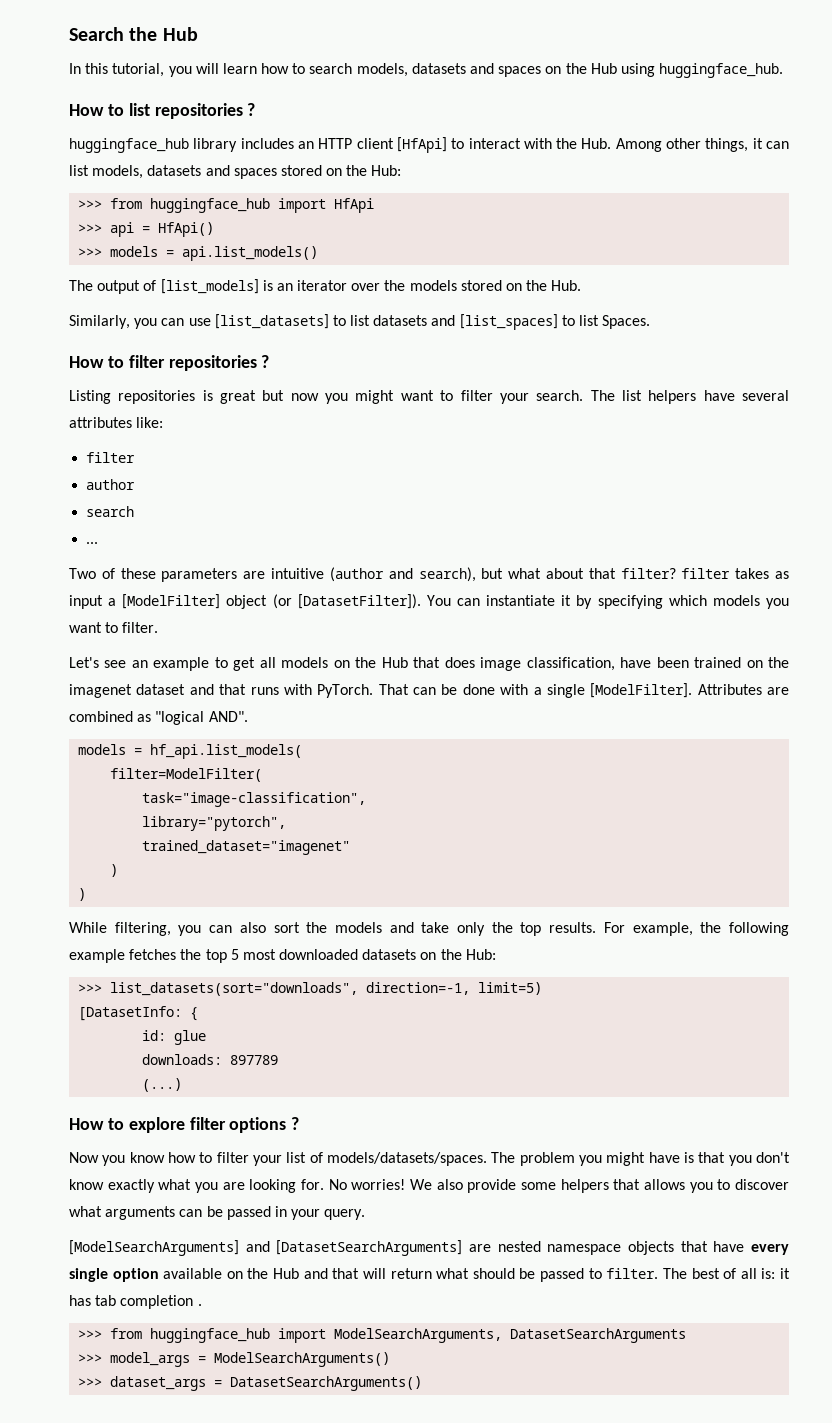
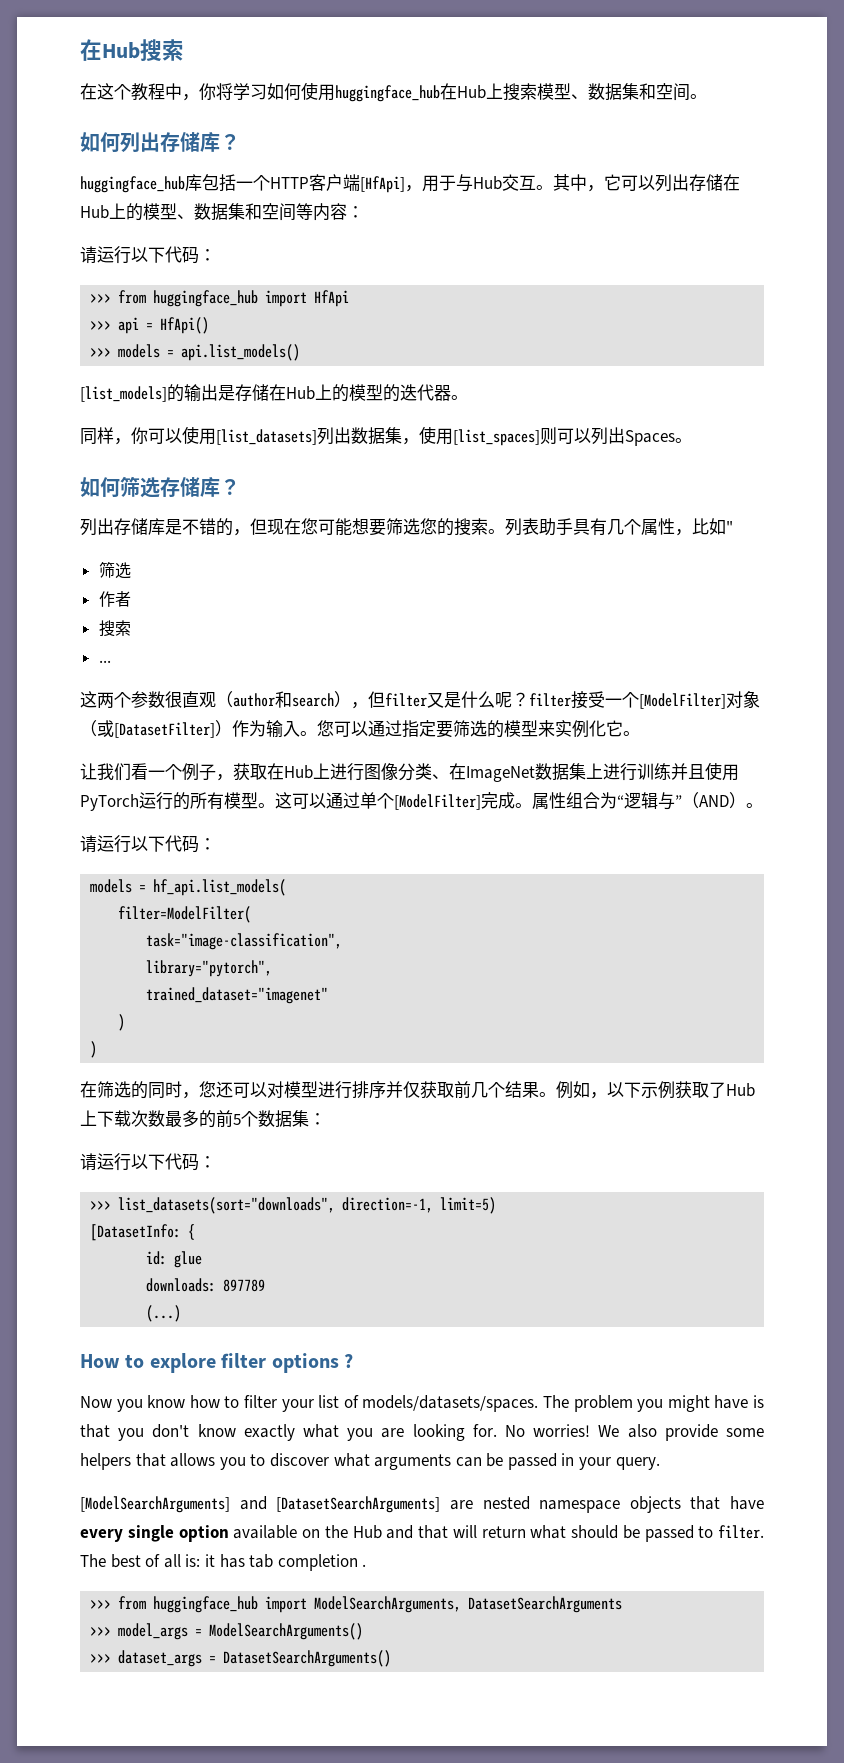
[69,27,198,41] [69,63,784,78] [69,103,256,119] [69,137,789,153] [69,165,402,179] Search the Hub // In this tutorial, you will learn how to search models, datasets and spaces on the Hub using huggingface_hub. // How to list repositories ? // huggingface_hub library includes an HTTP client [HfApi] to interact with the Hub. Among other things, it can list models, datasets and spaces stored on the Hub: -> [80,39,184,62] [80,82,707,102] [80,132,240,153] [80,174,740,193] [80,203,364,221] [80,246,216,264] 在Hub搜索 // 在这个教程中，你将学习如何使用huggingface_hub在Hub上搜索模型、数据集和空间。 // 如何列出存储库？ // huggingface_hub库包括一个HTTP客户端[HfApi]，用于与Hub交互。其中，它可以列出存储在Hub上的模型、数据集和空间等内容： // 请运行以下代码：
[69,279,582,294] [69,314,651,330] [69,355,270,371] [69,390,790,404] [69,417,164,428] [86,452,136,463] [86,479,136,490] [86,506,135,517] [86,542,99,544] [69,567,789,582] [69,594,789,609] [69,622,159,633] [69,657,790,671] [69,683,789,698] [69,711,248,725] The output of [list_models] is an iterator over the models stored on the Hub. // Similarly, you can use [list_datasets] to list datasets and [list_spaces] to list Spaces. // How to filter repositories ? // Listing repositories is great but now you might want to filter your search. The list helpers have several attributes like: // filter // author // search // ... // Two of these parameters are intuitive (author and search), but what about that filter? filter takes as input a [ModelFilter] object (or [DatasetFilter]). You can instantiate it by specifying which models you want to filter. // Let's see an example to get all models on the Hub that does image classification, have been trained on the imagenet dataset and that runs with PyTorch. That can be done with a single [ModelFilter]. Attributes are combined as "logical AND". -> [80,384,468,402] [80,426,692,446] [80,476,240,498] [80,518,733,536] [98,561,131,579] [98,591,131,607] [98,620,131,637] [98,660,111,663] [80,691,760,709] [80,720,640,738] [80,762,739,782] [80,792,763,811] [80,835,216,853] [list_models]的输出是存储在Hub上的模型的迭代器。 // 同样，你可以使用[list_datasets]列出数据集，使用[list_spaces]则可以列出Spaces。 // 如何筛选存储库？ // 列出存储库是不错的，但现在您可能想要筛选您的搜索。列表助手具有几个属性，比如" // 筛选 // 作者 // 搜索 // ... // 这两个参数很直观（author和search），但filter又是什么呢？filter接受一个[ModelFilter]对象（或[DatasetFilter]）作为输入。您可以通过指定要筛选的模型来实例化它。 // 让我们看一个例子，获取在Hub上进行图像分类、在ImageNet数据集上进行训练并且使用PyTorch运行的所有模型。这可以通过单个[ModelFilter]完成。属性组合为“逻辑与”（AND）。 // 请运行以下代码：
[69,922,789,936] [69,949,496,963] While filtering, you can also sort the models and take only the top results. For example, the following example fetches the top 5 most downloaded datasets on the Hub: -> [80,1081,755,1099] [80,1110,326,1128] [80,1153,216,1171] 在筛选的同时，您还可以对模型进行排序并仅获取前几个结果。例如，以下示例获取了Hub上下载次数最多的前5个数据集： // 请运行以下代码：

